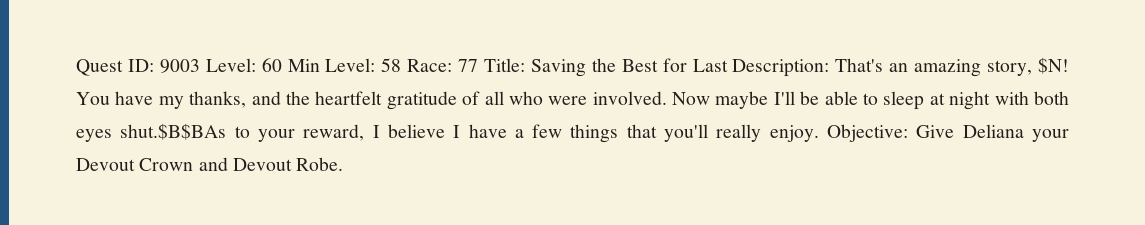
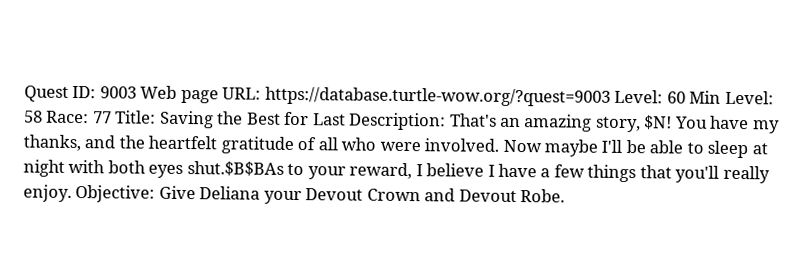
(200, 66) none -> [140,85,611,107] Web page URL: https://database.turtle-wow.org/?quest=9003

